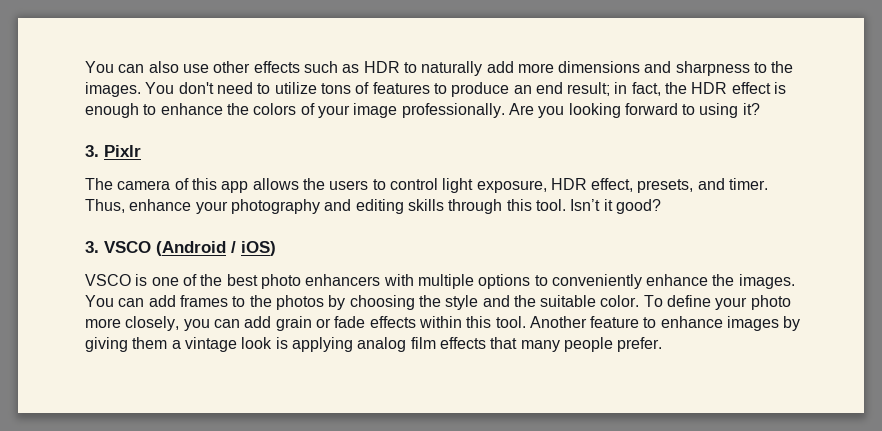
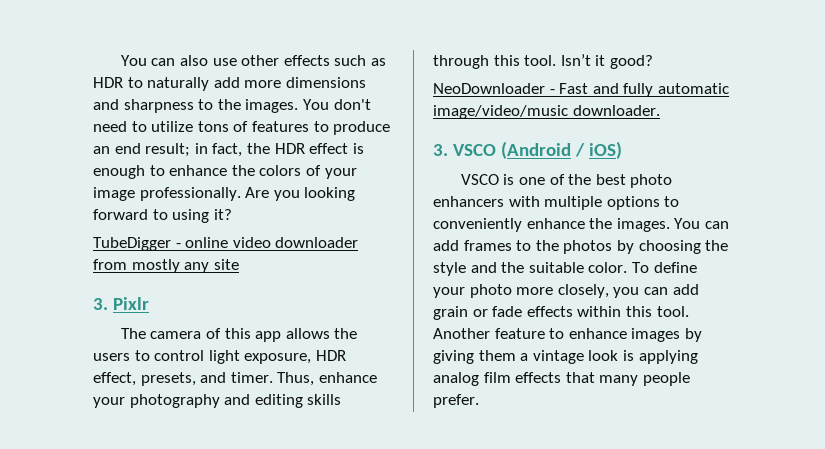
(760, 109) none -> [93,237,359,251] [93,259,239,273] // TubeDigger - online video downloader from mostly any site
(661, 206) none -> [433,83,729,97] [433,105,660,119] // NeoDownloader - Fast and fully automatic image/video/music downloader.

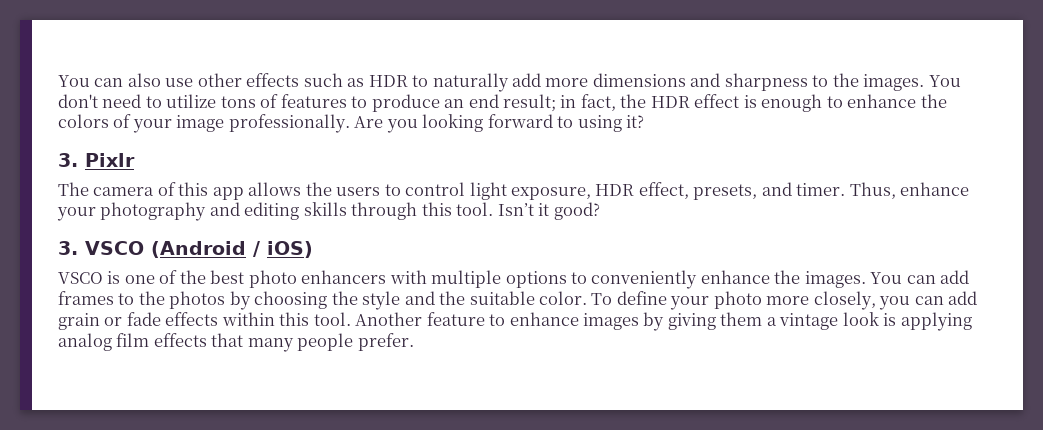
[93,237,359,251] [93,259,239,273] // TubeDigger - online video downloader from mostly any site -> (645, 121) none
[433,83,729,97] [433,105,660,119] // NeoDownloader - Fast and fully automatic image/video/music downloader. -> (600, 211) none

